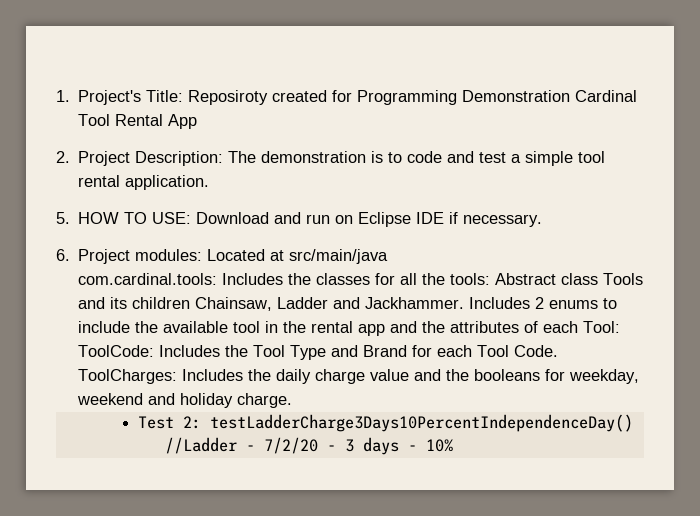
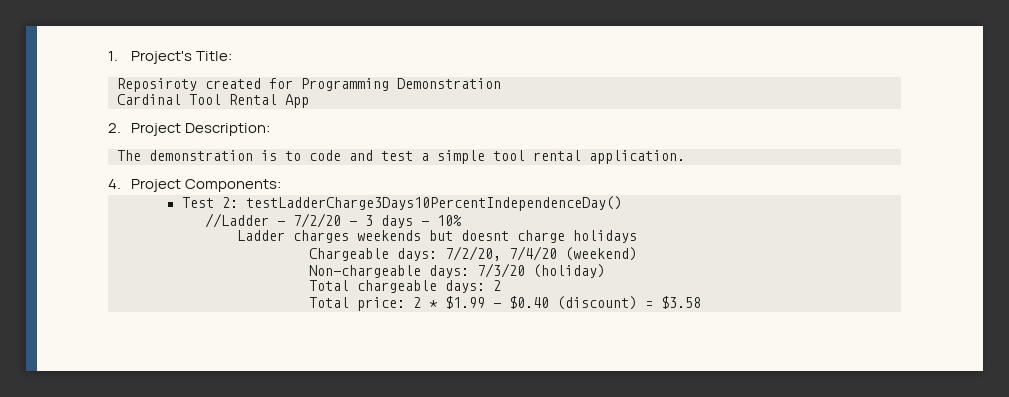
(184, 96) none -> (233, 56) //
(571, 96) none -> (501, 83) //
(224, 158) none -> (271, 129) //
[56,212,543,227] [56,249,389,264] [78,273,644,285] [78,297,618,311] [78,321,621,336] [78,345,559,360] [78,369,640,384] [77,393,293,408] 5. HOW TO USE: Download and run on Eclipse IDE if necessary. // 6. Project modules: Located at src/main/java // com.cardinal.tools: Includes the classes for all the tools: Abstract class Tools and its children Chainsaw, Ladder and Jackhammer. Includes 2 enums to include the available tool in the rental app and the attributes of each Tool: ToolCode: Includes the Tool Type and Brand for each Tool Code. ToolCharges: Includes the daily charge value and the booleans for weekday, weekend and holiday charge. -> [108,179,282,192] 4. Project Components:
(453, 445) none -> [237,230,637,243] [309,246,637,261] [309,263,605,278] [309,280,501,293] [309,296,701,311] // Ladder charges weekends but doesnt charge holidays // Chargeable days: 7/2/20, 7/4/20 (weekend) // Non-chargeable days: 7/3/20 (holiday) // Total chargeable days: 2 // Total price: 2 * $1.99 - $0.40 (discount) = $3.58

